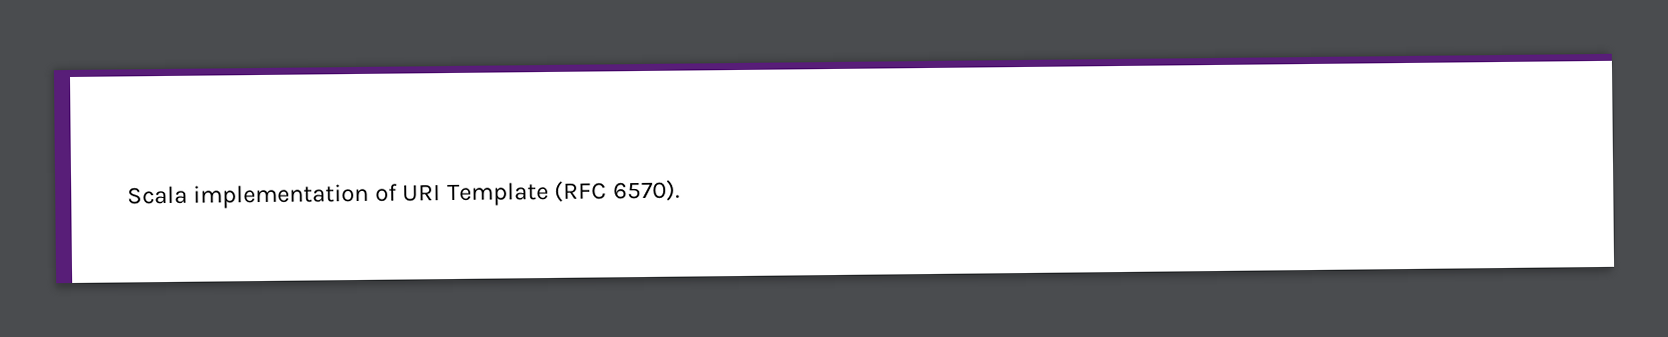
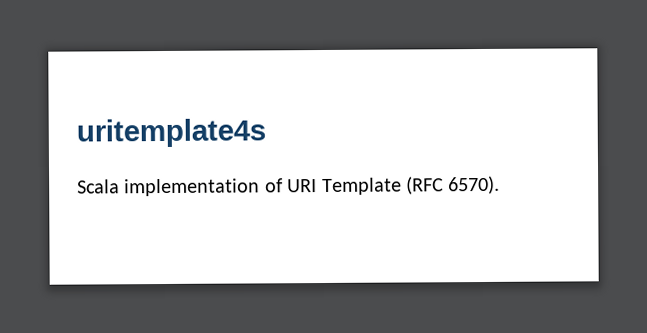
(127, 195) none -> [76,118,266,148] uritemplate4s //

